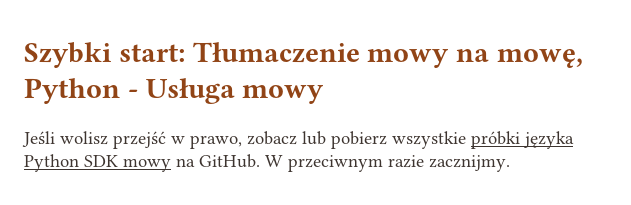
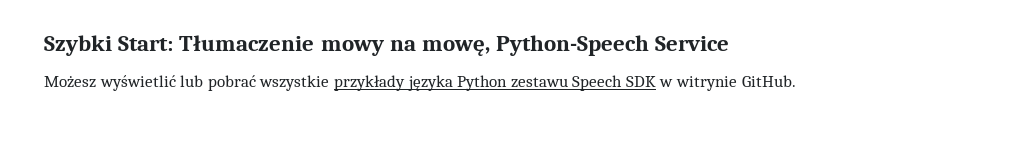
[118,44,185,62] start: -> [118,36,174,51] Start:
[24,78,325,104] [22,131,574,149] [24,154,510,172] Python - Usługa mowy // Jeśli wolisz przejść w prawo, zobacz lub pobierz wszystkie próbki języka Python SDK mowy na GitHub. W przeciwnym razie zacznijmy. -> [496,35,730,56] [44,75,796,91] Python-Speech Service // Możesz wyświetlić lub pobrać wszystkie przykłady języka Python zestawu Speech SDK w witrynie GitHub.

